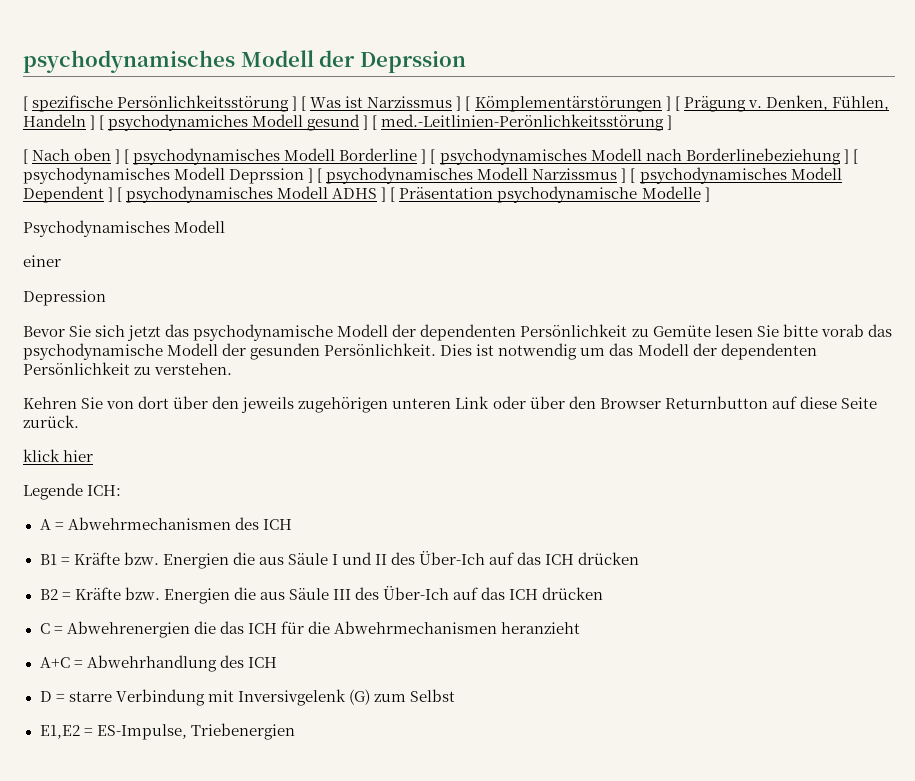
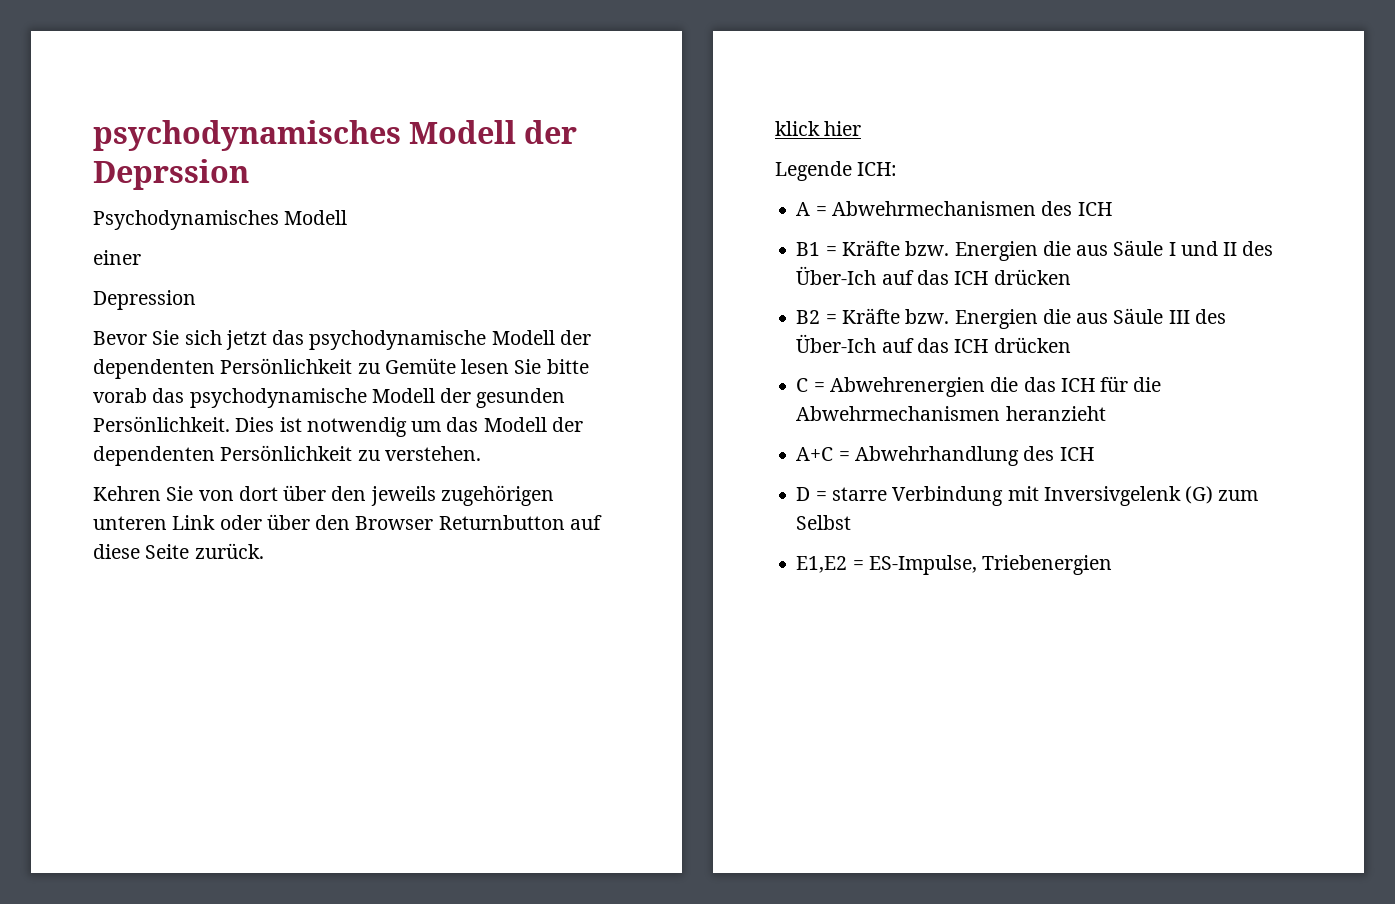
[23,95,889,112] [23,114,673,131] [23,148,858,165] [23,167,842,184] [23,186,710,203] // [ spezifische Persönlichkeitsstörung ] [ Was ist Narzissmus ] [ Kömplementärstörungen ] [ Prägung v. Denken, Fühlen, Handeln ] [ psychodynamiches Modell gesund ] [ med.-Leitlinien-Perönlichkeitsstörung ] // [ Nach oben ] [ psychodynamisches Modell Borderline ] [ psychodynamisches Modell nach Borderlinebeziehung ] [ psychodynamisches Modell Deprssion ] [ psychodynamisches Modell Narzissmus ] [ psychodynamisches Modell Dependent ] [ psychodynamisches Modell ADHS ] [ Präsentation psychodynamische Modelle ] -> (249, 174) none

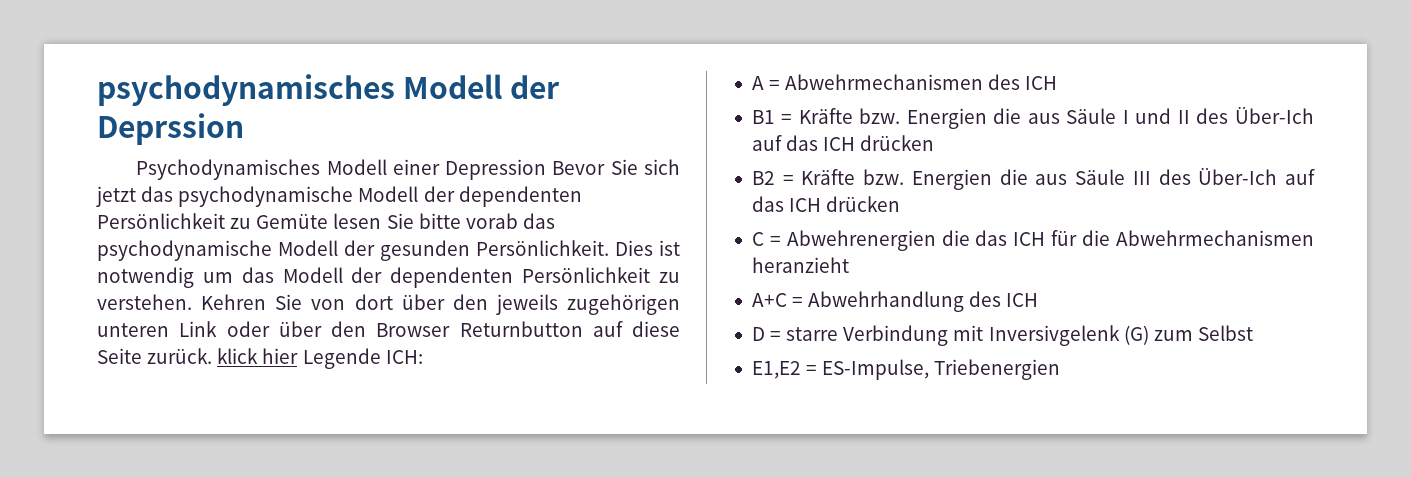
(348, 217) // -> (387, 167) none
(141, 257) // -> (440, 167) none
(196, 300) // -> (547, 169) none
(481, 453) // -> (192, 302) none
(264, 551) // -> (213, 356) none
(862, 128) // -> (299, 356) none

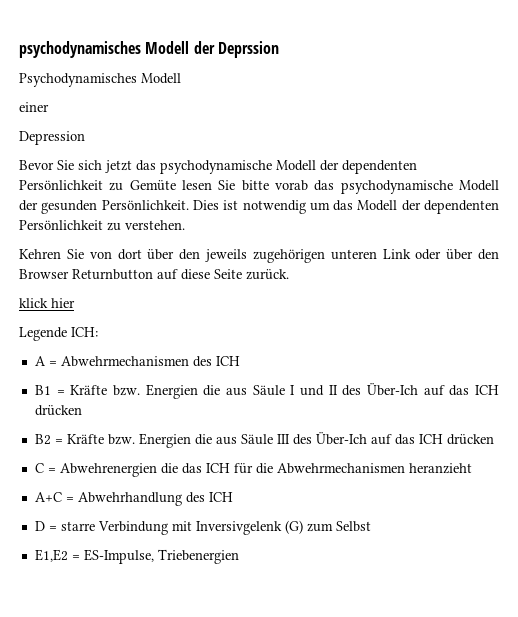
(387, 167) none -> (181, 78) //
(440, 167) none -> (49, 107) //
(547, 169) none -> (85, 138) //
(192, 302) none -> (185, 225) //
(213, 356) none -> (289, 274) //
(299, 356) none -> (75, 303) //

